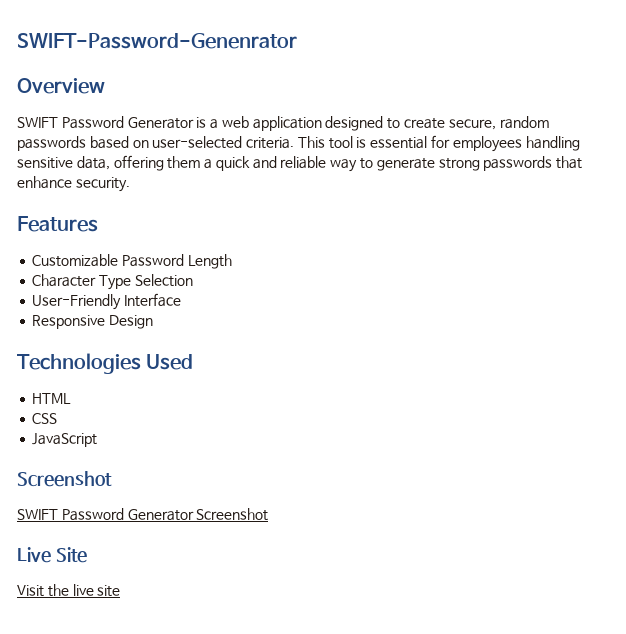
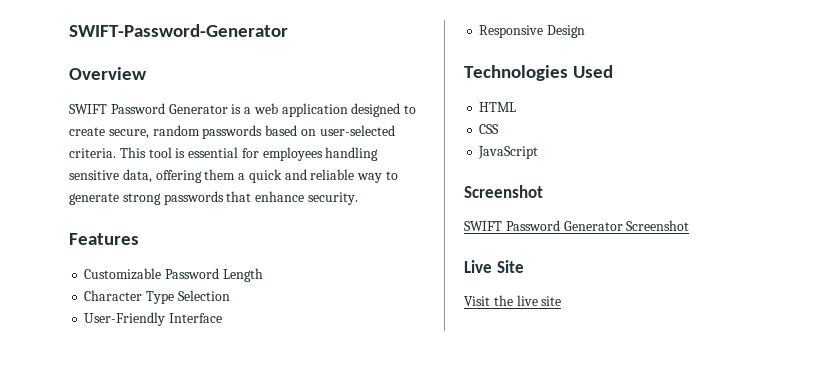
[17,33,297,49] SWIFT-Password-Genenrator -> [69,24,288,37] SWIFT-Password-Generator

